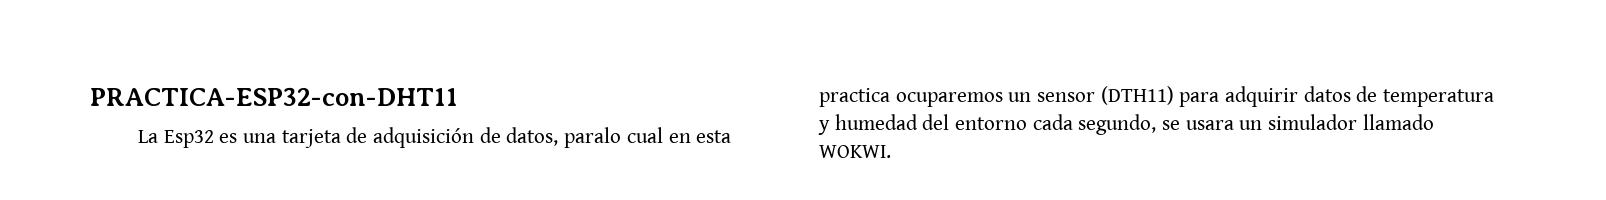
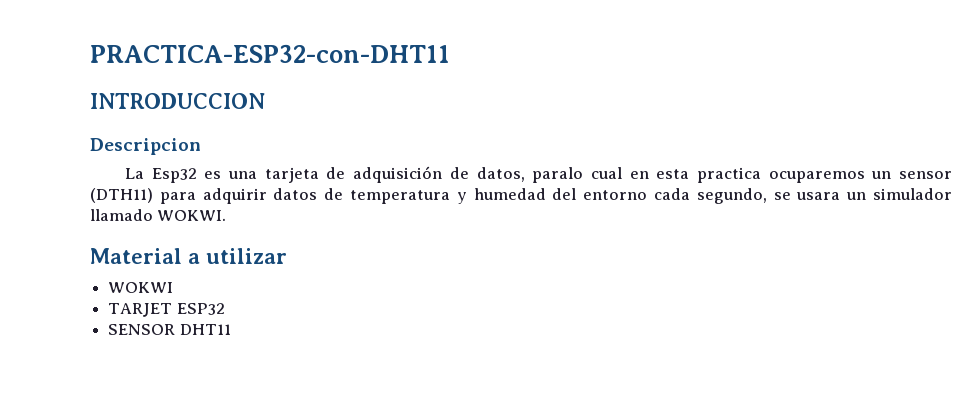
(458, 96) none -> [90,93,265,109] [90,138,201,155] // INTRODUCCION // Descripcion
(891, 151) none -> [90,248,287,264] [108,282,174,293] [108,303,225,317] [108,324,231,335] // Material a utilizar // WOKWI // TARJET ESP32 // SENSOR DHT11

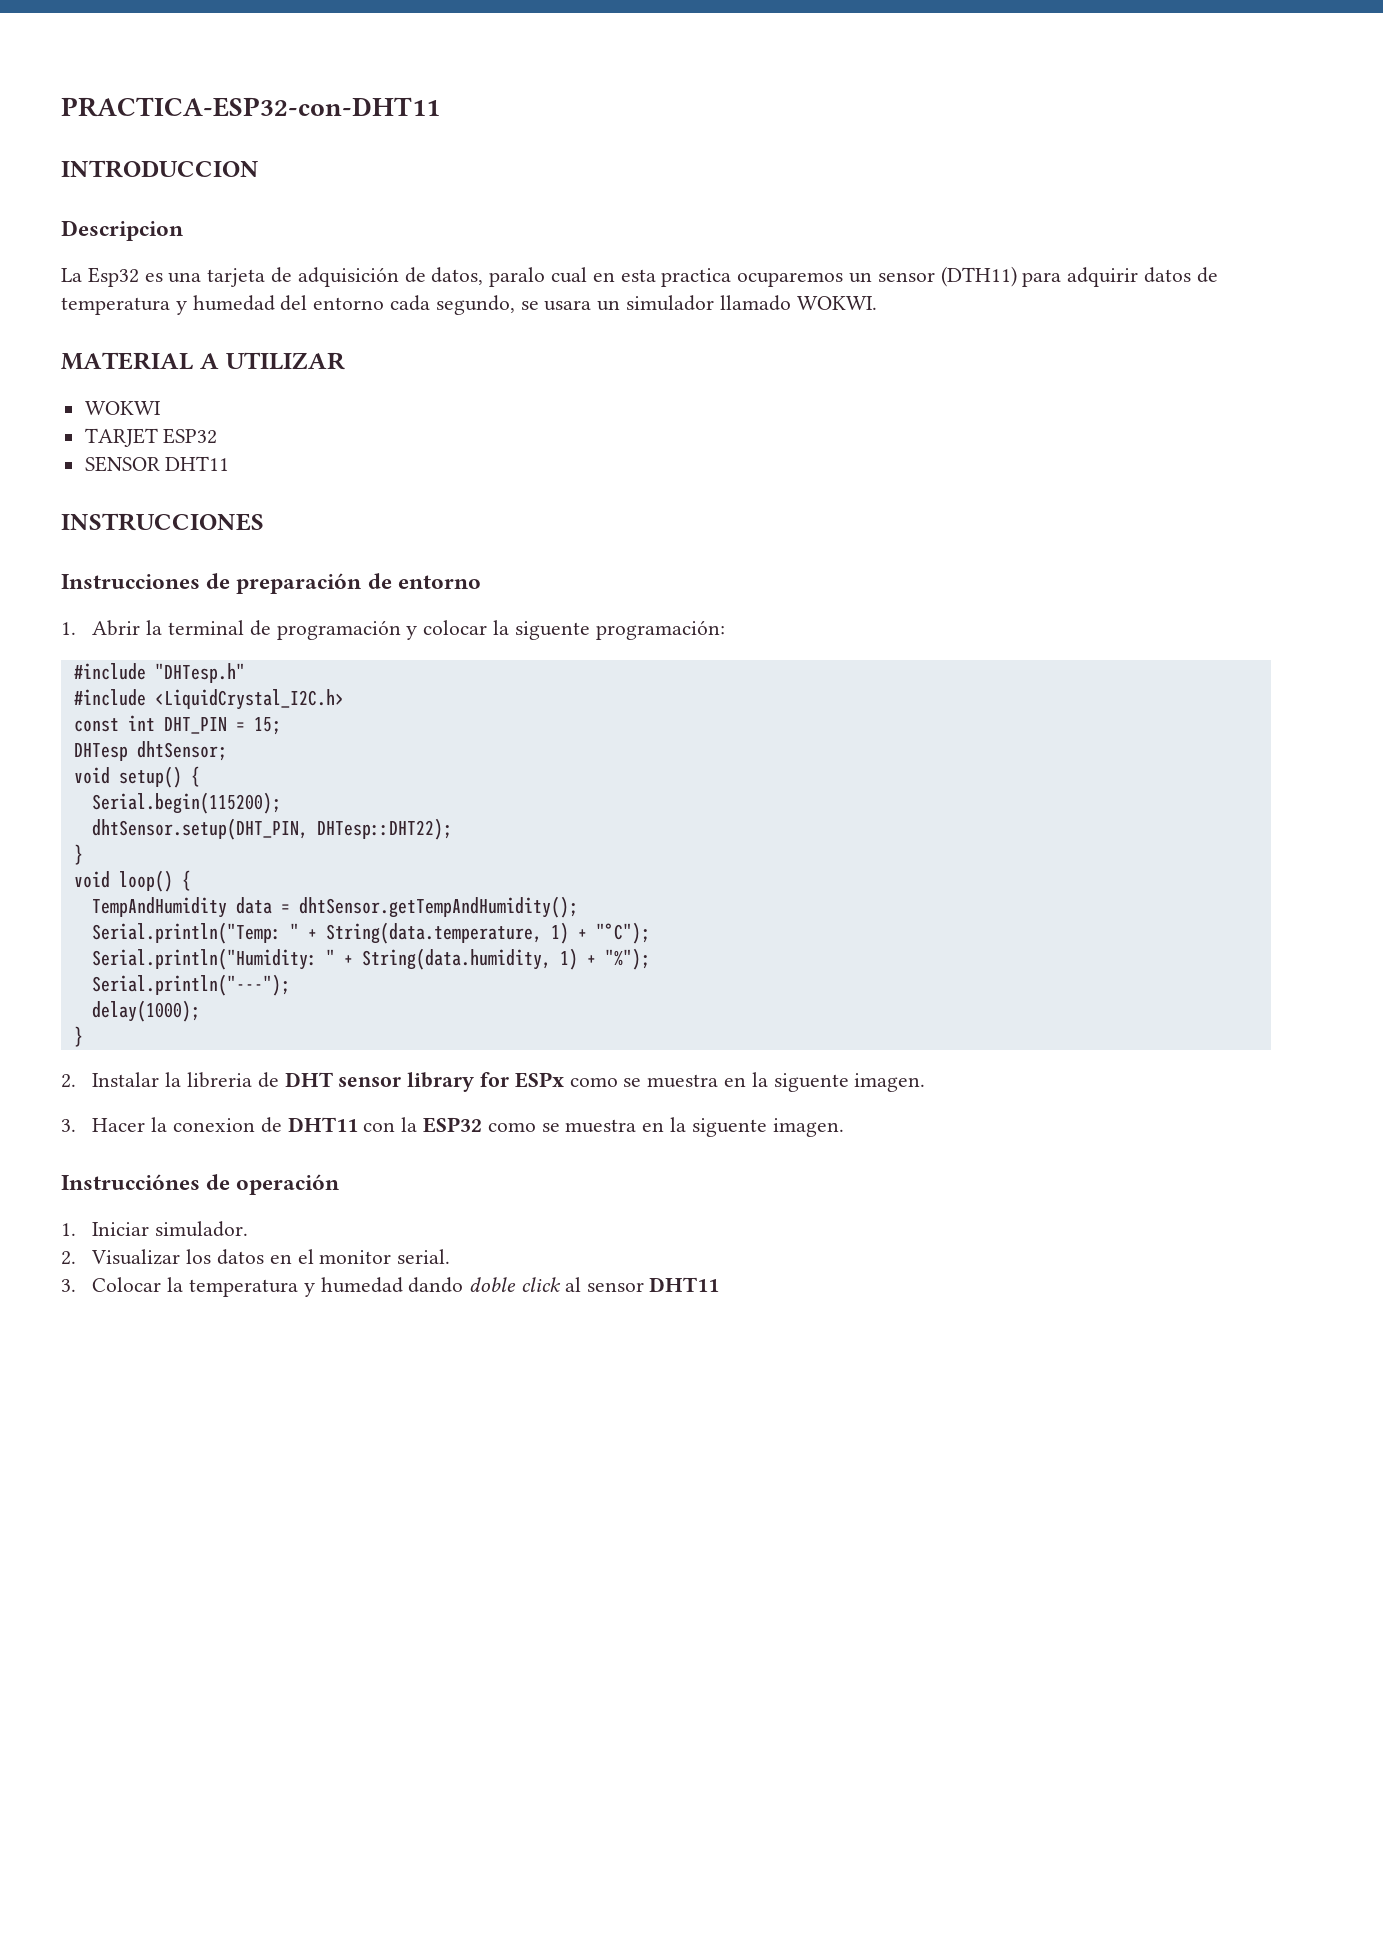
[90,248,287,264] Material a utilizar -> [61,352,345,370] MATERIAL A UTILIZAR
(231, 329) none -> [61,513,264,531] [61,573,481,594] [61,620,725,640] [73,663,245,683] [73,689,344,710] [73,715,281,735] [73,741,227,761] [73,766,200,788] [91,792,281,814] [91,818,452,840] [73,844,83,865] [73,870,191,892] [91,896,578,918] [91,922,650,944] [91,948,650,970] [91,974,290,996] [91,1000,200,1022] [73,1026,83,1047] [61,1072,926,1092] [61,1117,844,1137] [61,1174,340,1195] [61,1221,249,1237] [61,1249,451,1265] [61,1277,720,1297] // INSTRUCCIONES // Instrucciones de preparación de entorno // 1. Abrir la terminal de programación y colocar la siguente programación: // #include "DHTesp.h" // #include <LiquidCrystal_I2C.h> // const int DHT_PIN = 15; // DHTesp dhtSensor; // void setup() { // Serial.begin(115200); // dhtSensor.setup(DHT_PIN, DHTesp::DHT22); // } // void loop() { // TempAndHumidity data = dhtSensor.getTempAndHumidity(); // Serial.println("Temp: " + String(data.temperature, 1) + "°C"); // Serial.println("Humidity: " + String(data.humidity, 1) + "%"); // Serial.println("---"); // delay(1000); // } // 2. Instalar la libreria de DHT sensor library for ESPx como se muestra en la siguente imagen. // 3. Hacer la conexion de DHT11 con la ESP32 como se muestra en la siguente imagen. // Instrucciónes de operación // 1. Iniciar simulador. // 2. Visualizar los datos en el monitor serial. // 3. Colocar la temperatura y humedad dando doble click al sensor DHT11

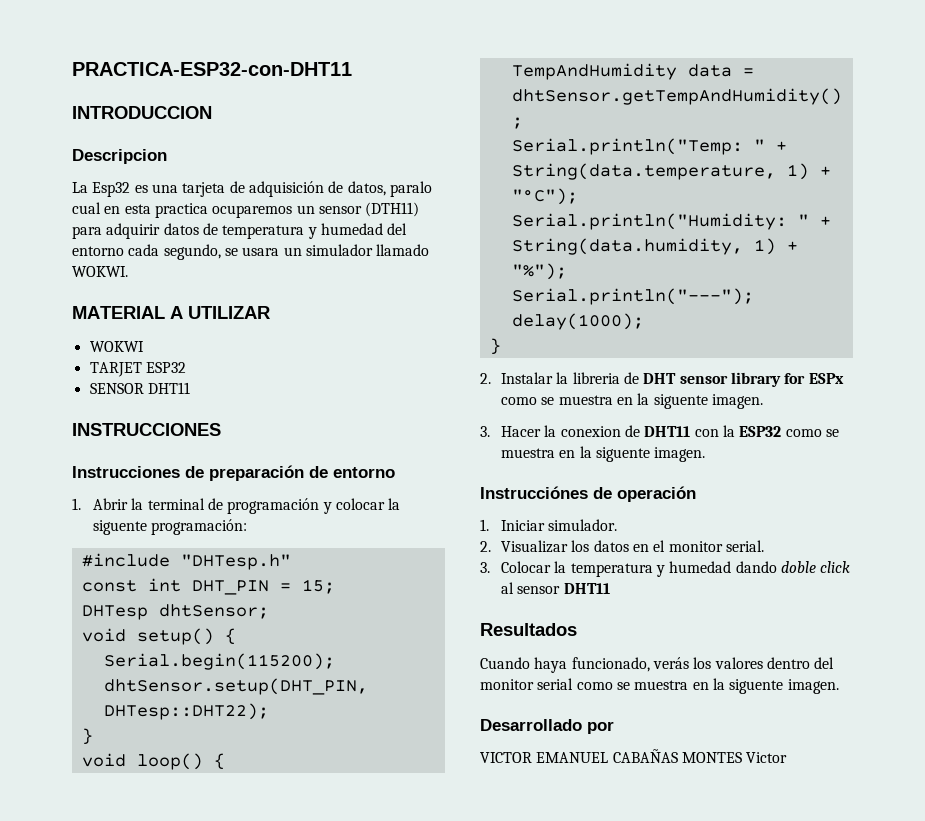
[73,689,344,710] // #include <LiquidCrystal_I2C.h> -> (291, 562) none
(720, 1284) none -> [480,623,577,636] [480,657,835,673] [480,678,839,694] [480,719,614,734] [480,749,788,763] // Resultados // Cuando haya funcionado, verás los valores dentro del monitor serial como se muestra en la siguente imagen. // Desarrollado por // VICTOR EMANUEL CABAÑAS MONTES Victor

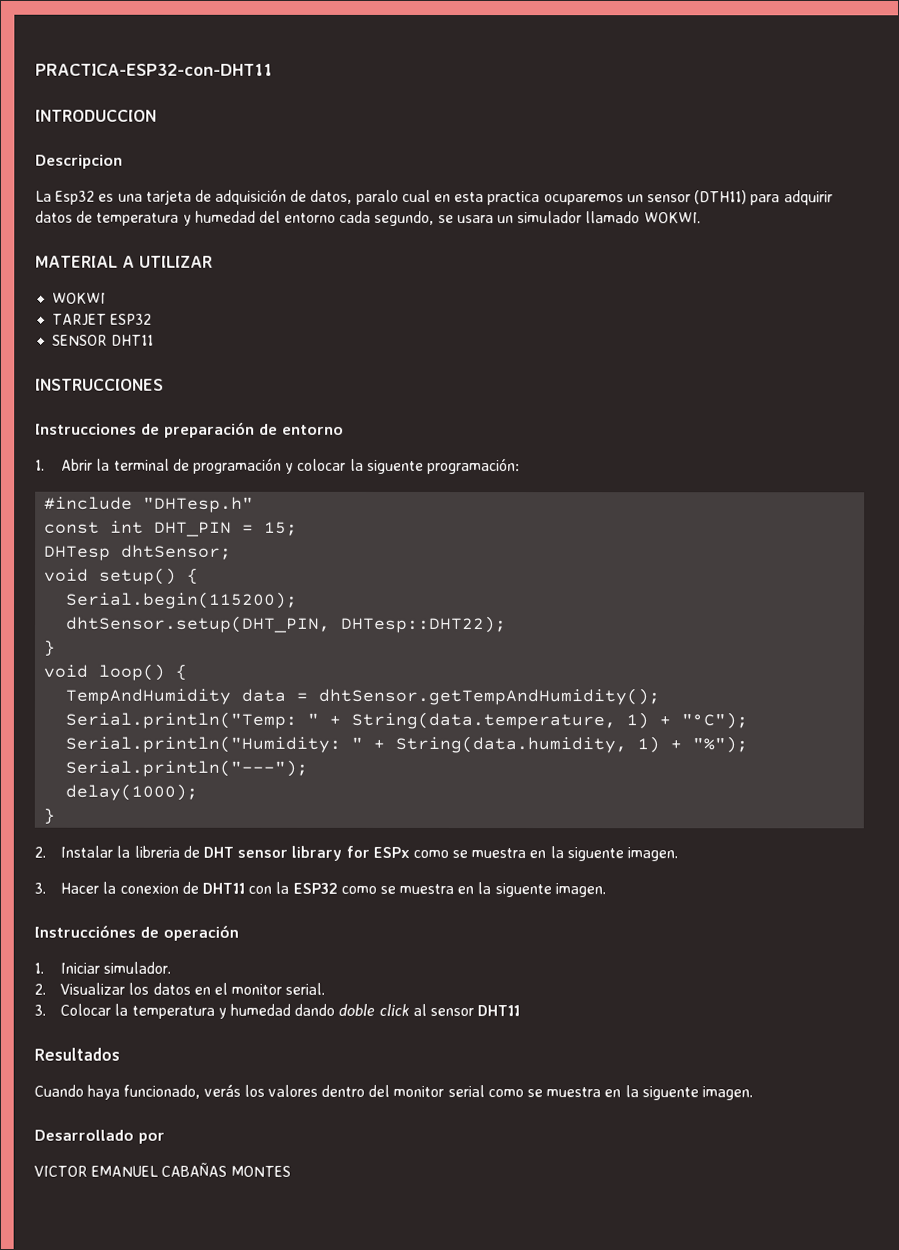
[746,752,788,763] Victor -> (291, 1171) none

